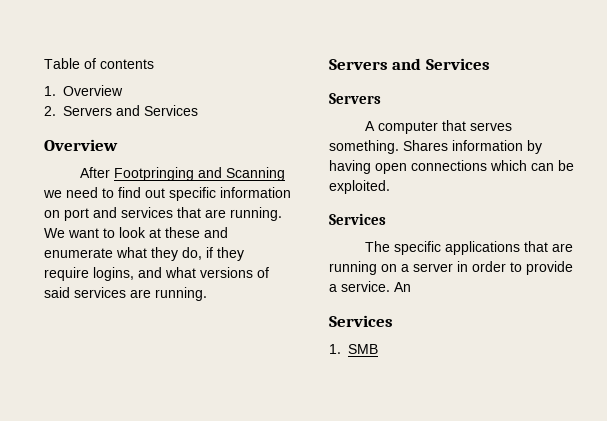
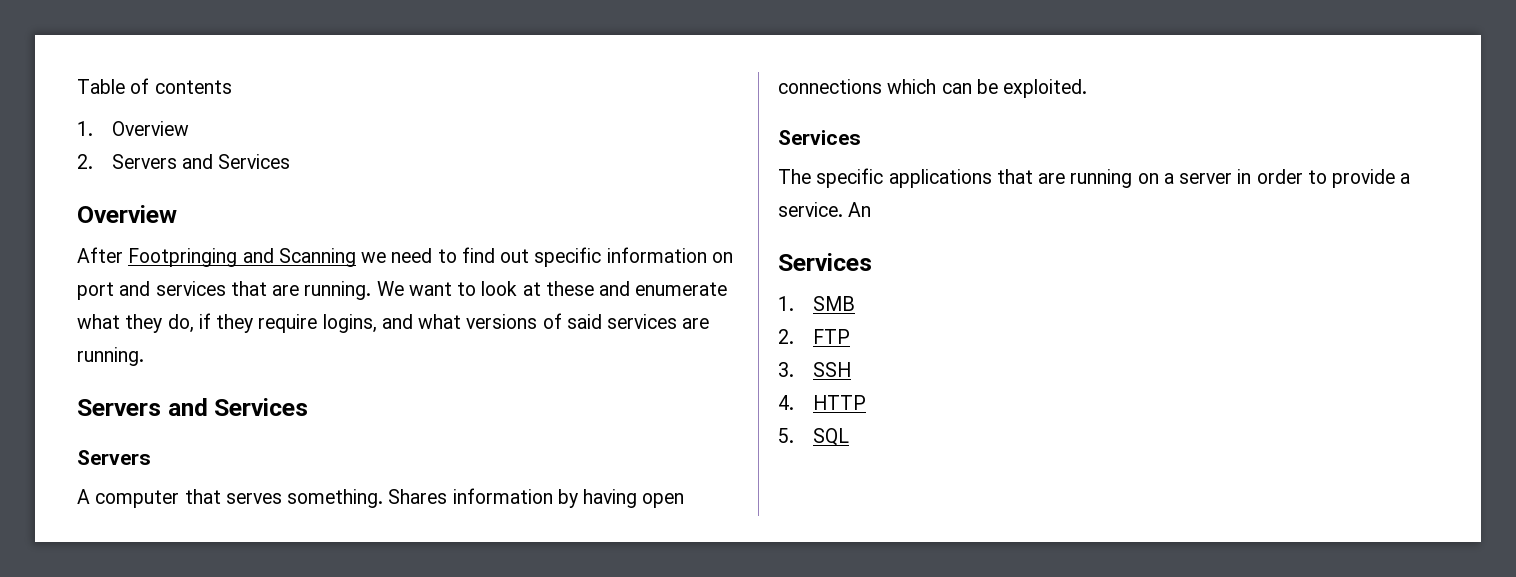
(378, 349) none -> [778,329,850,344] [778,362,851,377] [778,395,866,410] [778,428,849,446] // 2. FTP // 3. SSH // 4. HTTP // 5. SQL

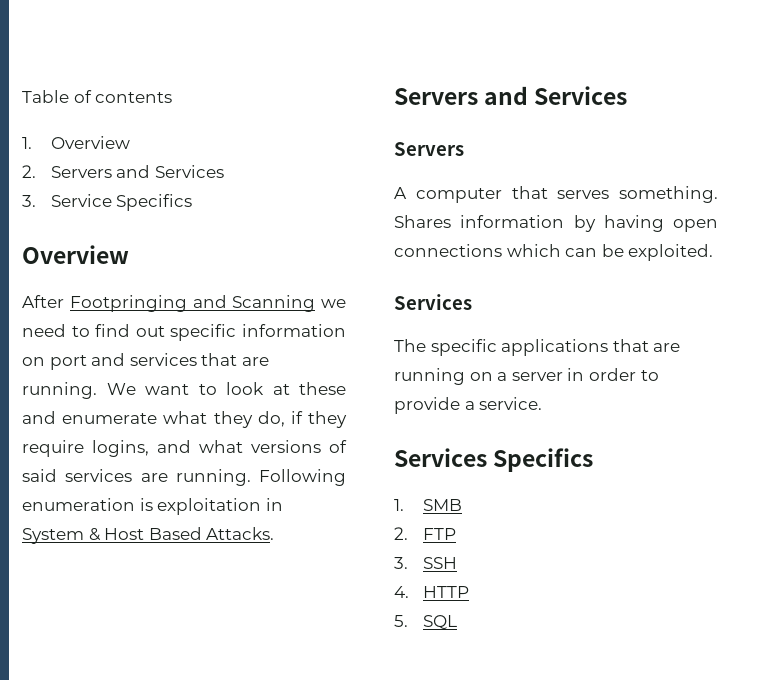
(291, 161) none -> [22,194,193,211] // 3. Service Specifics
(144, 356) none -> [259,469,346,486] [22,498,283,515] [22,527,275,544] Following enumeration is exploitation in System & Host Based Attacks.
[848,202,872,217] [778,253,872,271] An // Services -> [394,448,594,472] // Services Specifics

